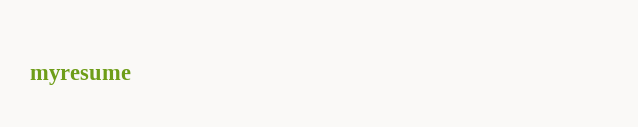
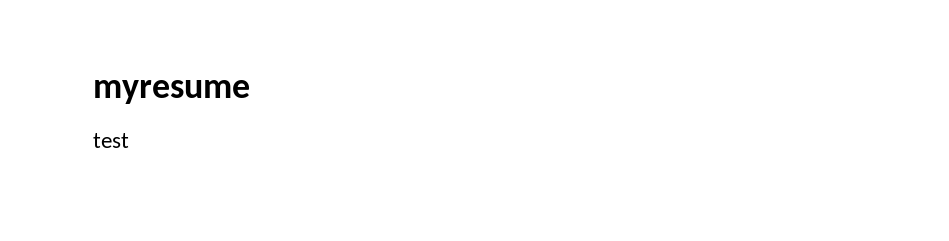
(131, 77) none -> [93,133,129,148] // test

